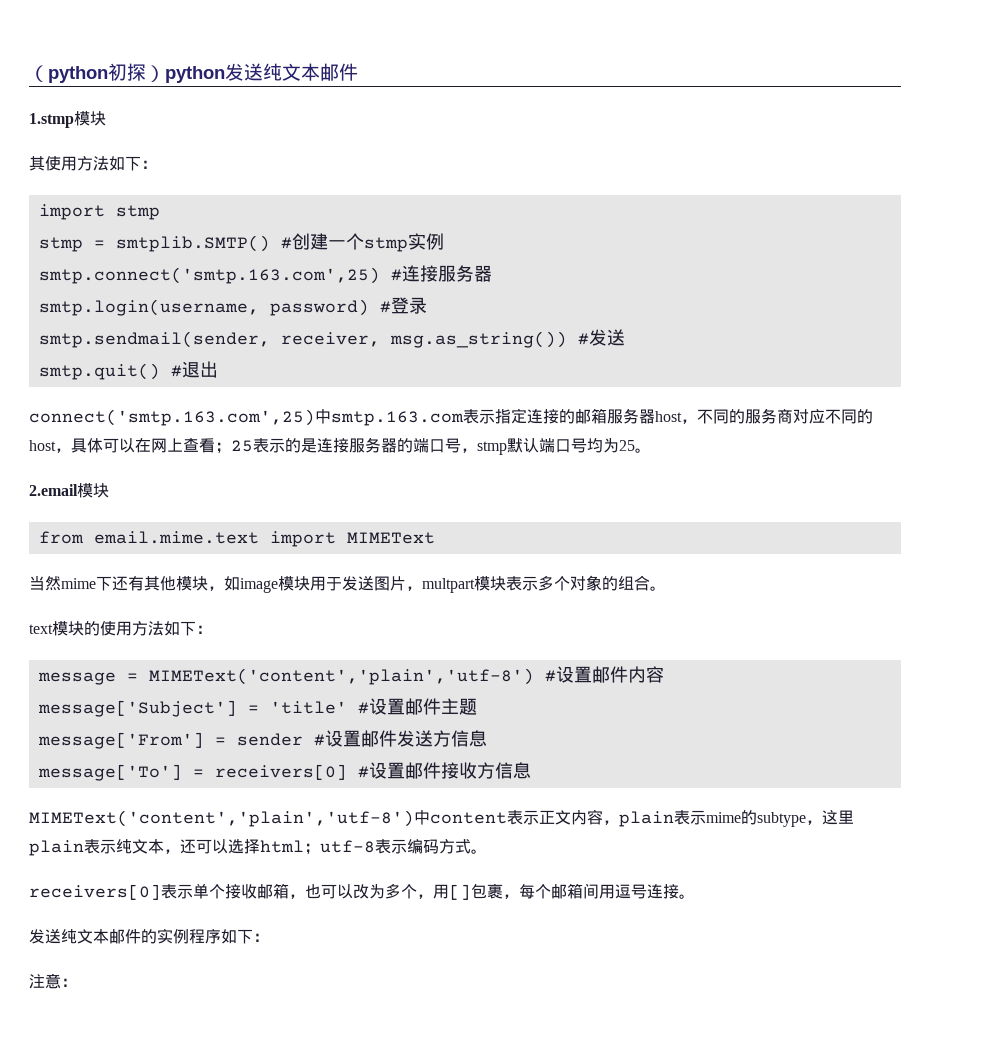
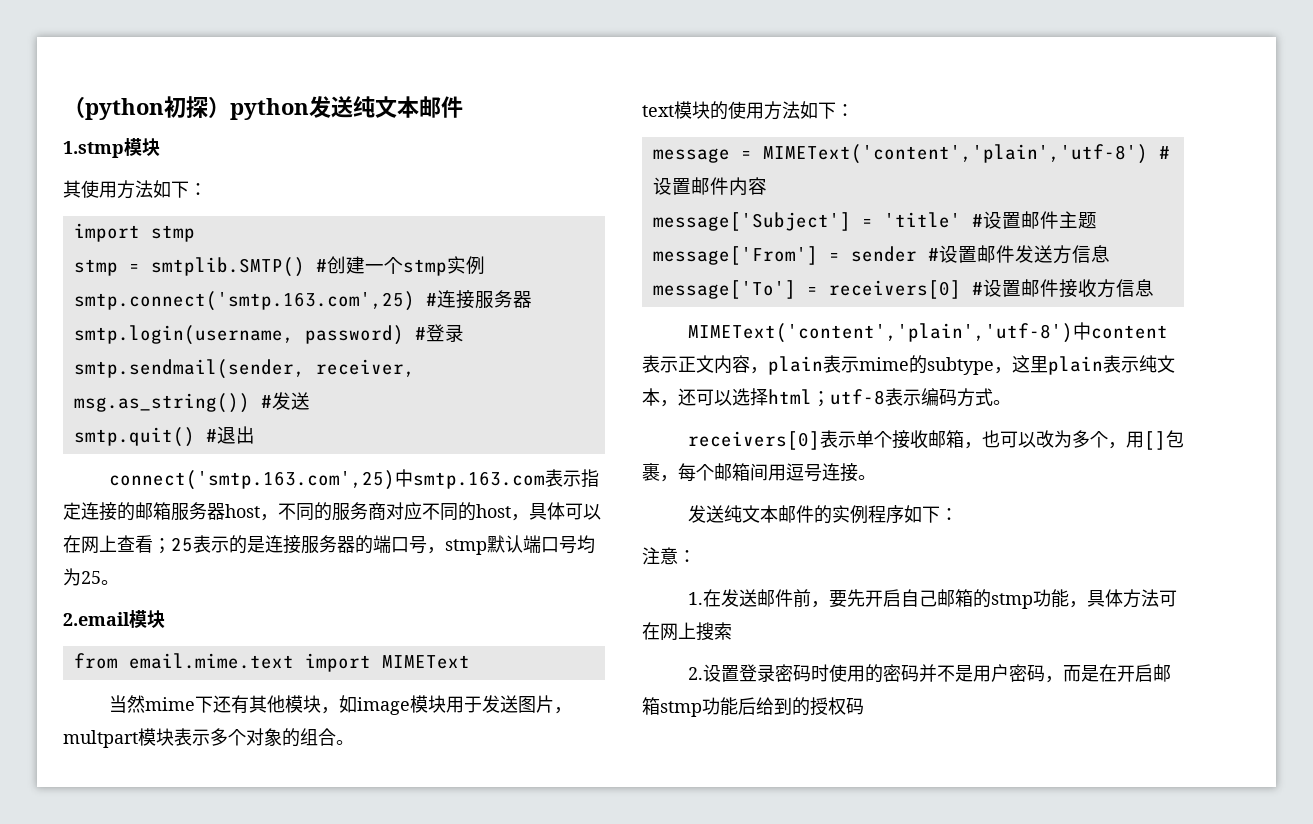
(77, 982) none -> [687,589,1177,609] [642,622,732,641] [687,664,1171,683] [642,697,864,717] // 1.在发送邮件前，要先开启自己邮箱的stmp功能，具体方法可在网上搜索 // 2.设置登录密码时使用的密码并不是用户密码，而是在开启邮箱stmp功能后给到的授权码

